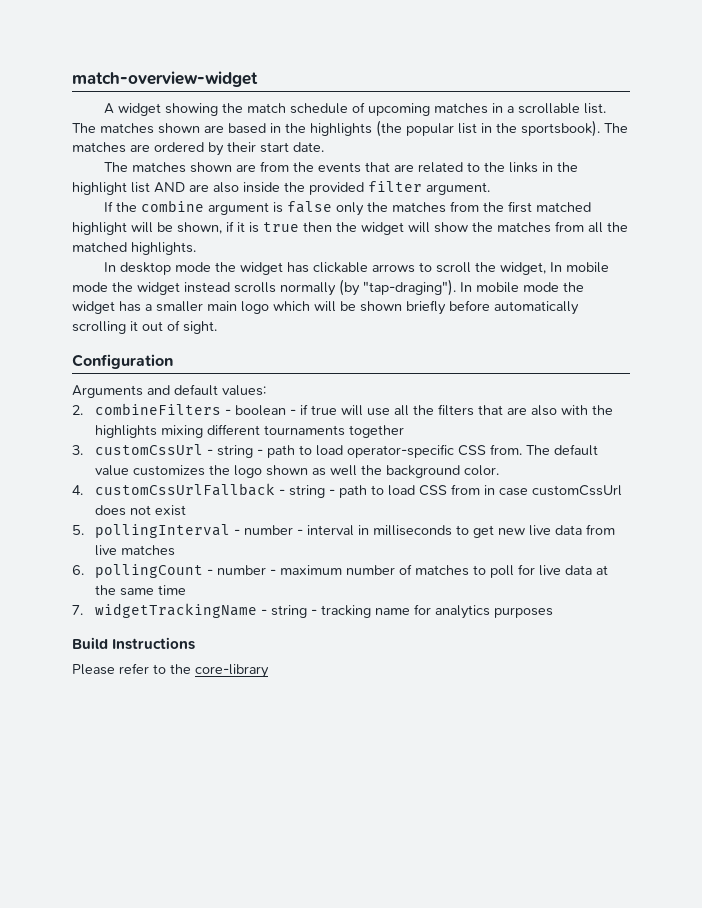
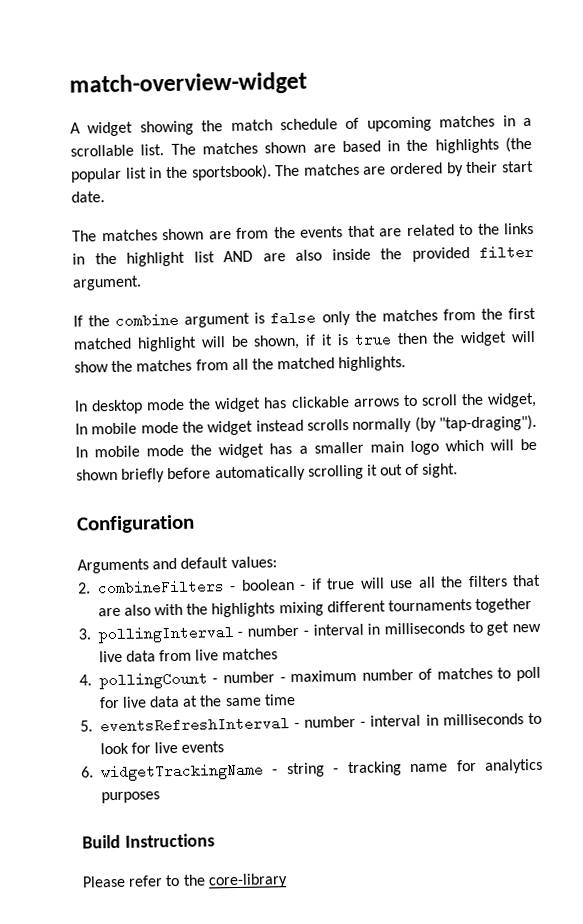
[94,444,598,458] [94,465,499,478] [72,483,622,498] [94,505,186,516] [72,525,84,535] customCssUrl - string - path to load operator-specific CSS from. The default value customizes the logo shown as well the background color. // 4. customCssUrlFallback - string - path to load CSS from in case customCssUrl does not exist // 5. -> (91, 634) none
[72,565,84,575] 6. -> [79,674,92,686] 4.
[72,605,83,615] 7. -> [80,712,542,734] [99,741,225,755] [81,766,94,778] 5. eventsRefreshInterval - number - interval in milliseconds to look for live events // 6.

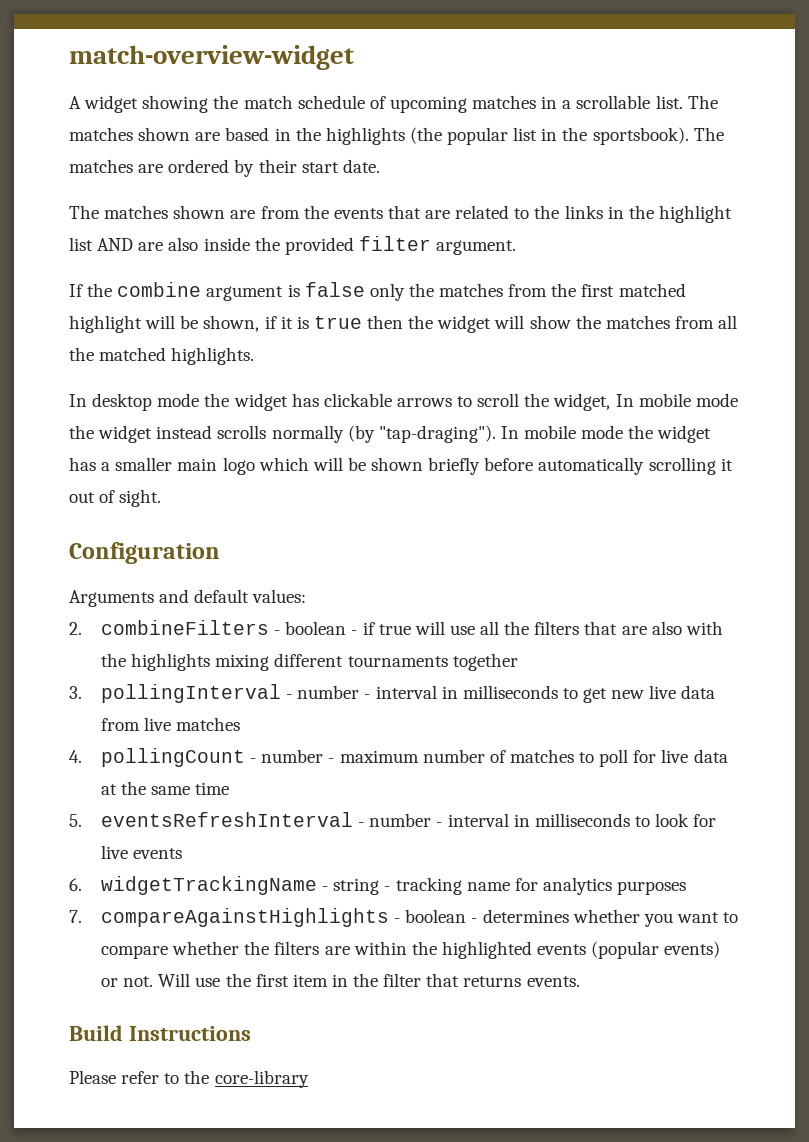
(160, 797) none -> [69,908,739,927] [101,941,721,959] [101,973,580,987] // 7. compareAgainstHighlights - boolean - determines whether you want to compare whether the filters are within the highlighted events (popular events) or not. Will use the first item in the filter that returns events.

